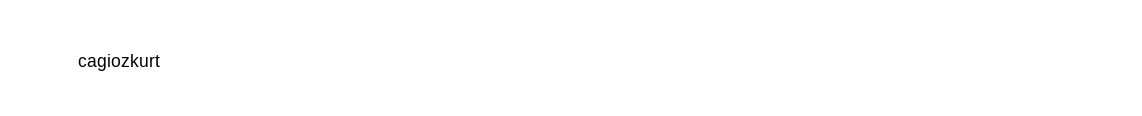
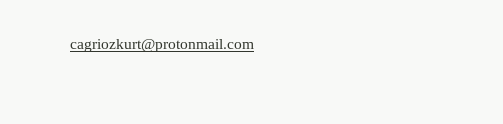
[78,54,160,71] cagiozkurt -> [70,39,254,52] cagriozkurt@protonmail.com

